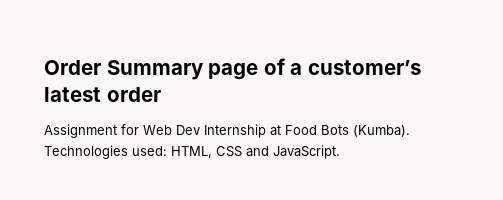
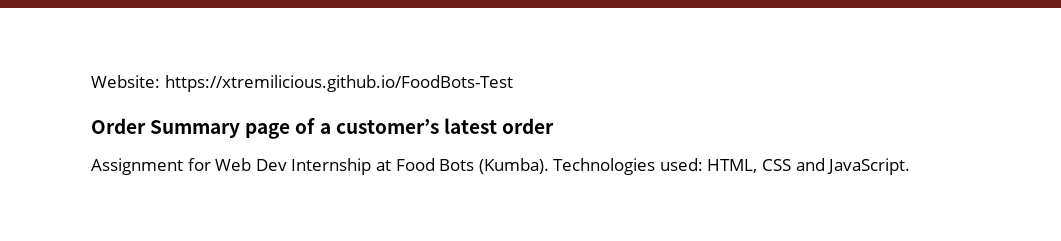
(44, 67) none -> [91,75,513,92] Website: https://xtremilicious.github.io/FoodBots-Test //

